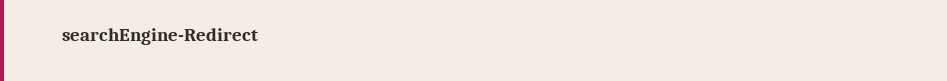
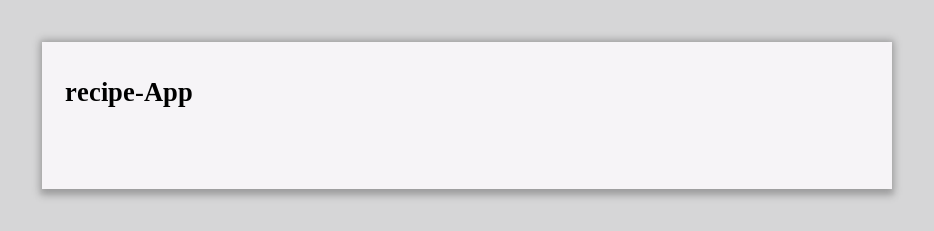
[62,28,258,45] searchEngine-Redirect -> [65,82,193,107] recipe-App

